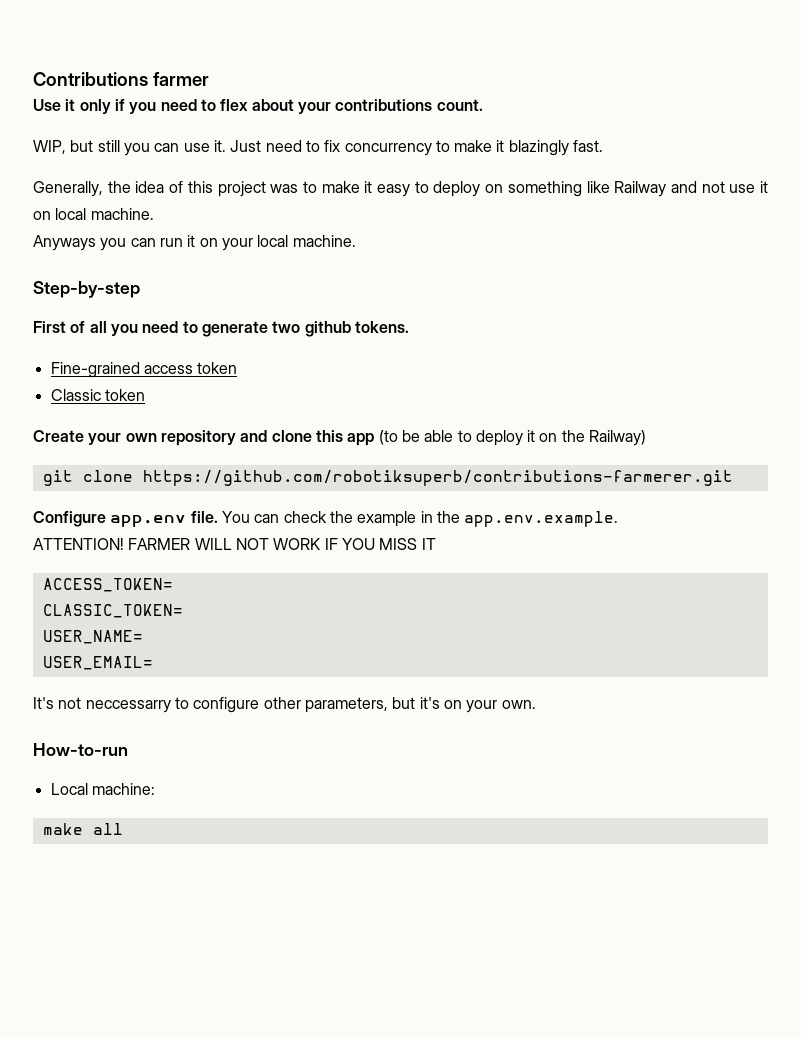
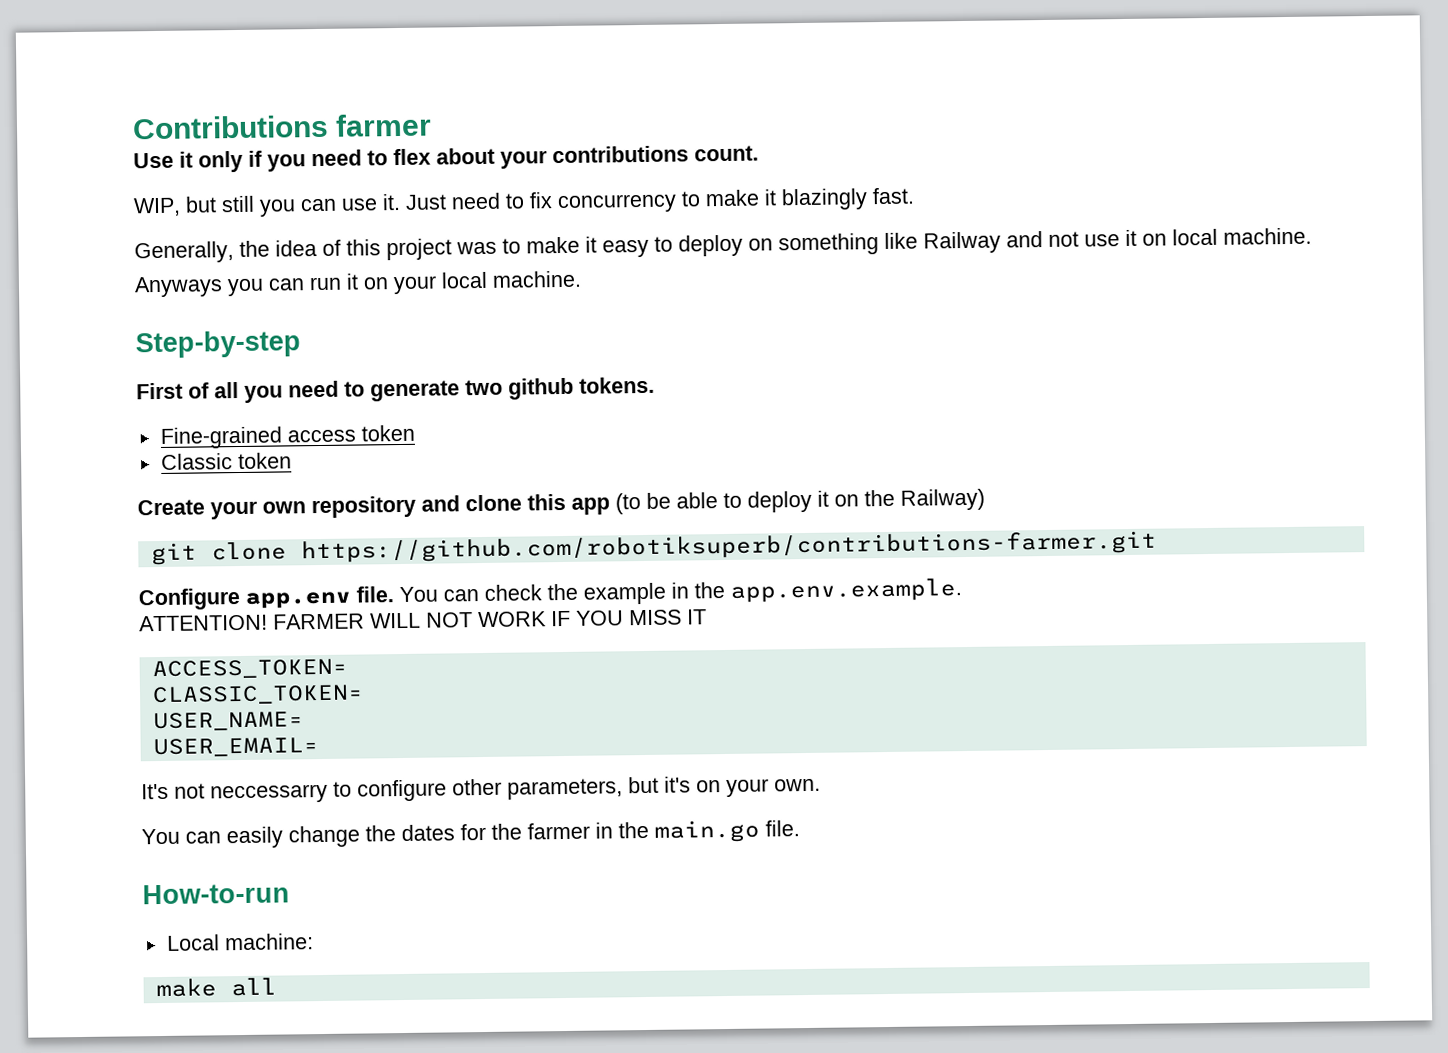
[142,470,733,486] https://github.com/robotiksuperb/contributions-farmerer.git -> [300,530,1157,564] https://github.com/robotiksuperb/contributions-farmer.git
(536, 704) none -> [141,819,800,849] // You can easily change the dates for the farmer in the main.go file.

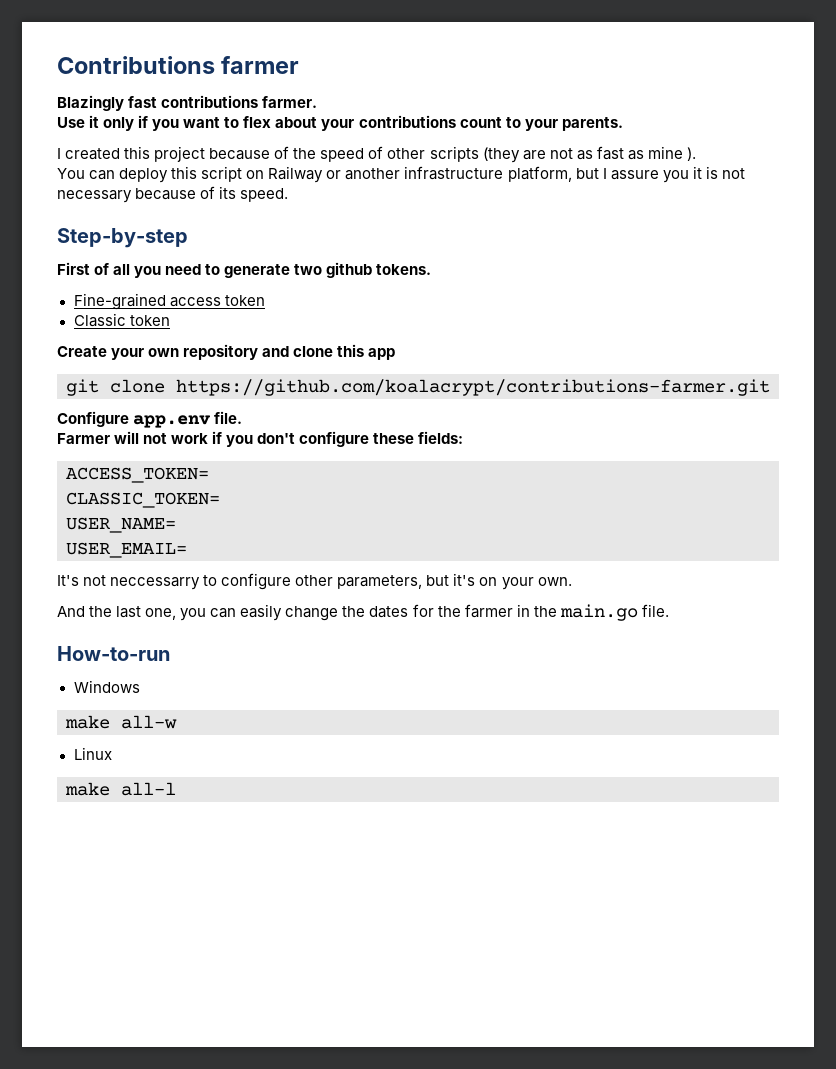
(433, 125) none -> [57,95,318,111] // Blazingly fast contributions farmer.
[311,149,362,167] need -> [183,117,221,128] want
[694,145,759,162] [133,187,915,217] [134,227,1312,264] [134,270,582,298] count. // WIP, but still you can use it. Just need to fix concurrency to make it blazingly fast. // Generally, the idea of this project was to make it easy to deploy on something like Railway and not use it on local machine. // Anyways you can run it on your local machine. -> [459,117,623,131] [57,146,696,163] [57,166,745,183] [57,186,289,203] count to your parents. // I created this project because of the speed of other scripts (they are not as fast as mine ). // You can deploy this script on Railway or another infrastructure platform, but I assure you it is not necessary because of its speed.
[615,488,985,515] (to be able to deploy it on the Railway) -> (396, 354) none
[300,530,1157,564] https://github.com/robotiksuperb/contributions-farmer.git -> [176,379,770,396] https://github.com/koalacrypt/contributions-farmer.git
[399,578,962,605] [139,609,707,632] You can check the example in the app.env.example. // ATTENTION! FARMER WILL NOT WORK IF YOU MISS IT -> [57,431,464,447] // Farmer will not work if you don't configure these fields:
[141,828,180,845] You -> [57,606,207,621] And the last one, you
[166,933,314,951] [155,977,277,998] Local machine: // make all -> [73,680,140,693] [65,715,177,729] [73,747,112,760] [65,782,176,796] Windows // make all-w // Linux // make all-l

